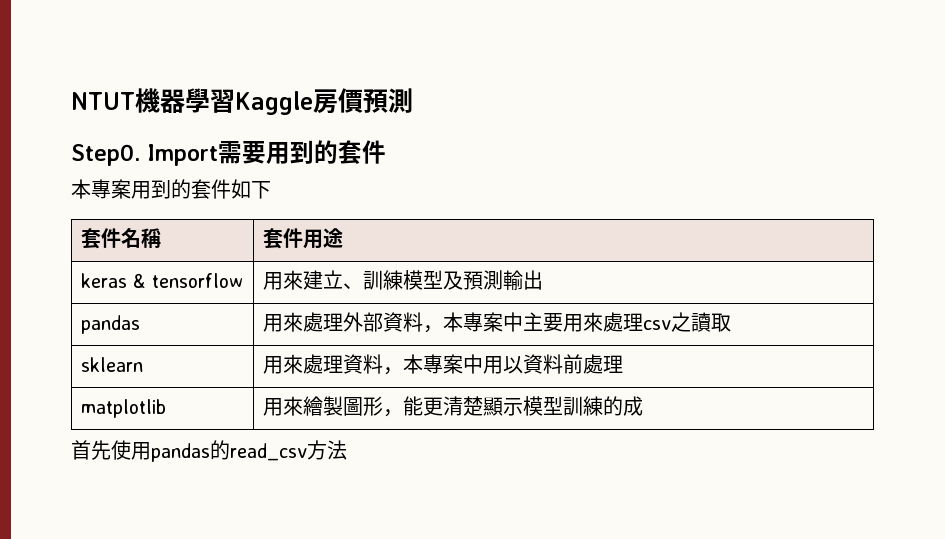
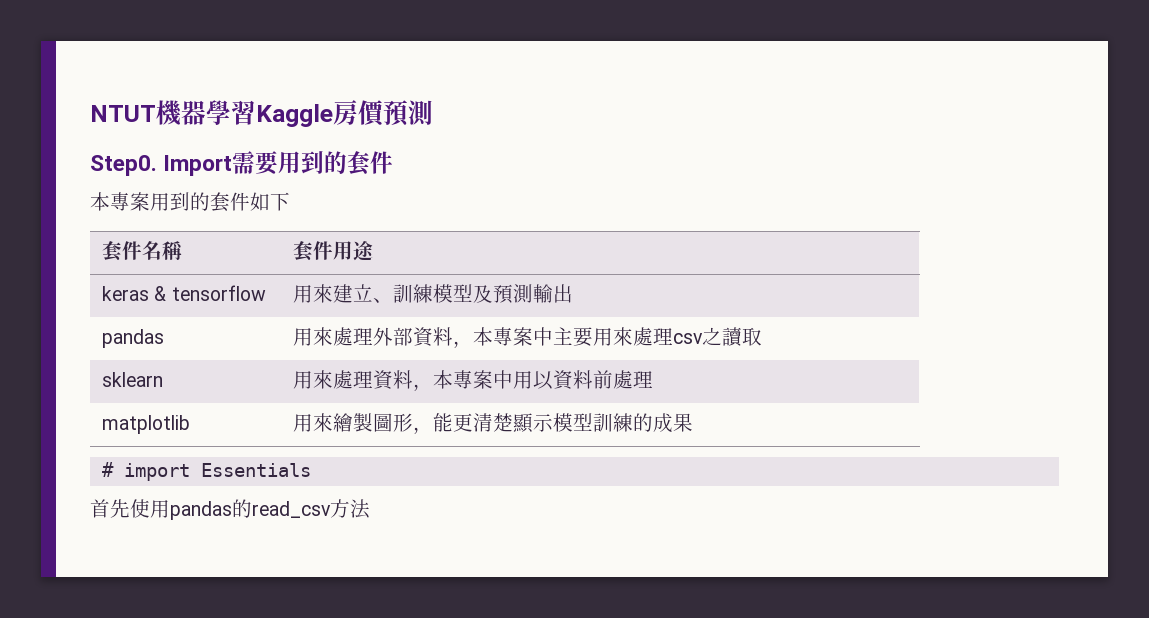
(643, 406) none -> [673,413,694,432] [101,462,311,481] 果 // # import Essentials

